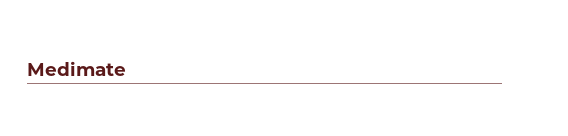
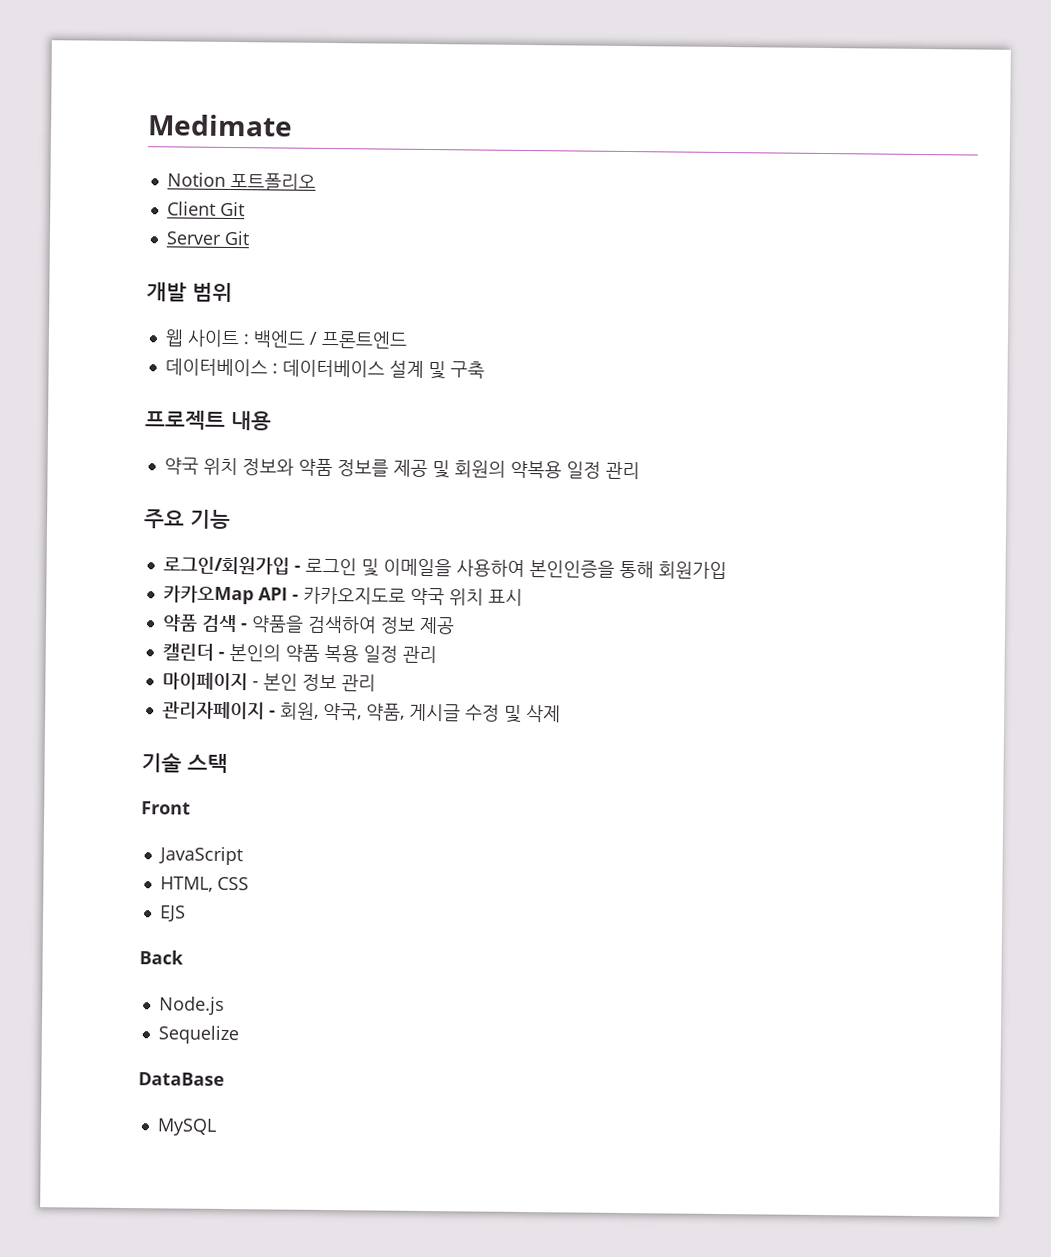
(126, 68) none -> [166,172,316,191] [166,201,245,217] [165,230,250,246] [146,282,233,303] [164,329,407,349] [164,358,485,380] [144,410,272,431] [163,457,640,480] [143,509,231,530] [162,556,727,580] [162,585,523,606] [161,614,455,635] [161,643,437,664] [161,672,376,692] [161,701,561,723] [141,753,228,773] [141,801,191,815] [157,846,243,866] [159,876,249,892] [159,905,186,922] [139,950,184,965] [158,996,225,1015] [157,1025,239,1045] [138,1072,225,1086] [156,1118,217,1136] // Notion 포트폴리오 // Client Git // Server Git // 개발 범위 // 웹 사이트 : 백엔드 / 프론트엔드 // 데이터베이스 : 데이터베이스 설계 및 구축 // 프로젝트 내용 // 약국 위치 정보와 약품 정보를 제공 및 회원의 약복용 일정 관리 // 주요 기능 // 로그인/회원가입 - 로그인 및 이메일을 사용하여 본인인증을 통해 회원가입 // 카카오Map API - 카카오지도로 약국 위치 표시 // 약품 검색 - 약품을 검색하여 정보 제공 // 캘린더 - 본인의 약품 복용 일정 관리 // 마이페이지 - 본인 정보 관리 // 관리자페이지 - 회원, 약국, 약품, 게시글 수정 및 삭제 // 기술 스택 // Front // JavaScript // HTML, CSS // EJS // Back // Node.js // Sequelize // DataBase // MySQL

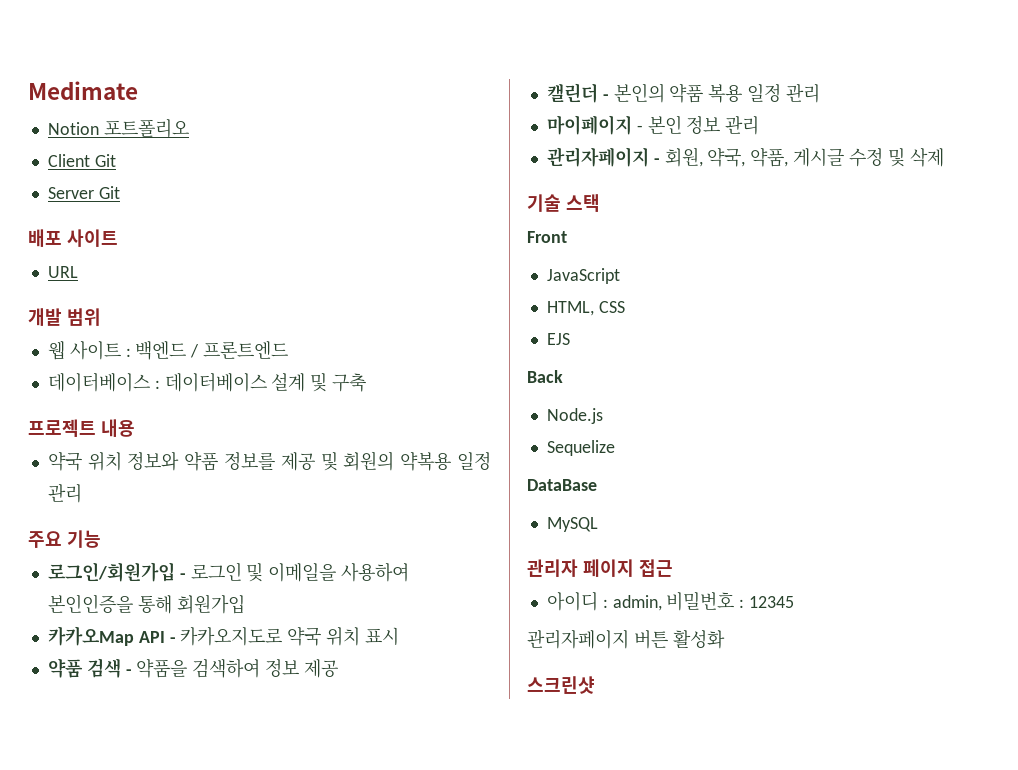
(250, 238) none -> [28,229,118,247] [47,266,78,278] // 배포 사이트 // URL
(217, 1127) none -> [527,559,673,577] [546,591,795,611] [527,629,725,649] [527,676,595,694] // 관리자 페이지 접근 // 아이디 : admin, 비밀번호 : 12345 // 관리자페이지 버튼 활성화 // 스크린샷

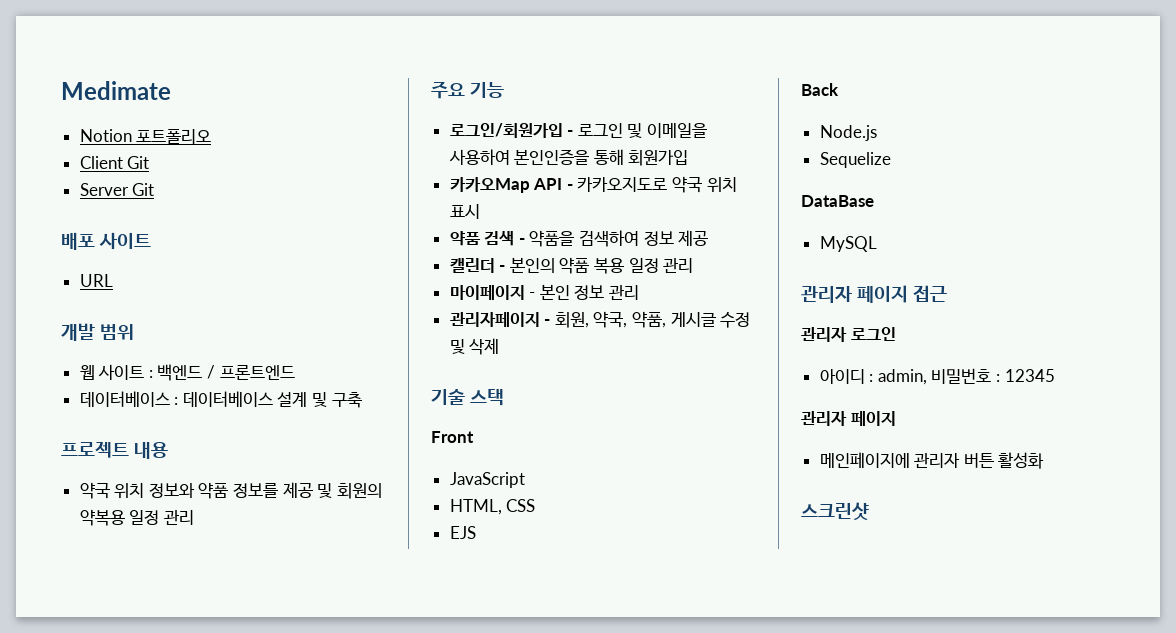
(673, 568) none -> [801,327,896,342] // 관리자 로그인
[527,629,629,649] 관리자페이지 -> [801,411,896,426] [819,452,961,468] 관리자 페이지 // 메인페이지에 관리자

